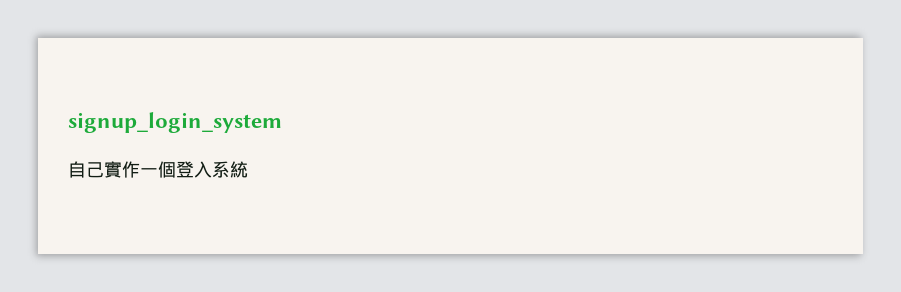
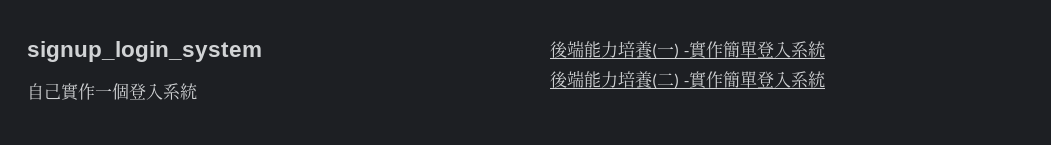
(248, 169) none -> [550,40,825,59] [550,70,825,89] // 後端能力培養(一) -實作簡單登入系統 // 後端能力培養(二) -實作簡單登入系統

